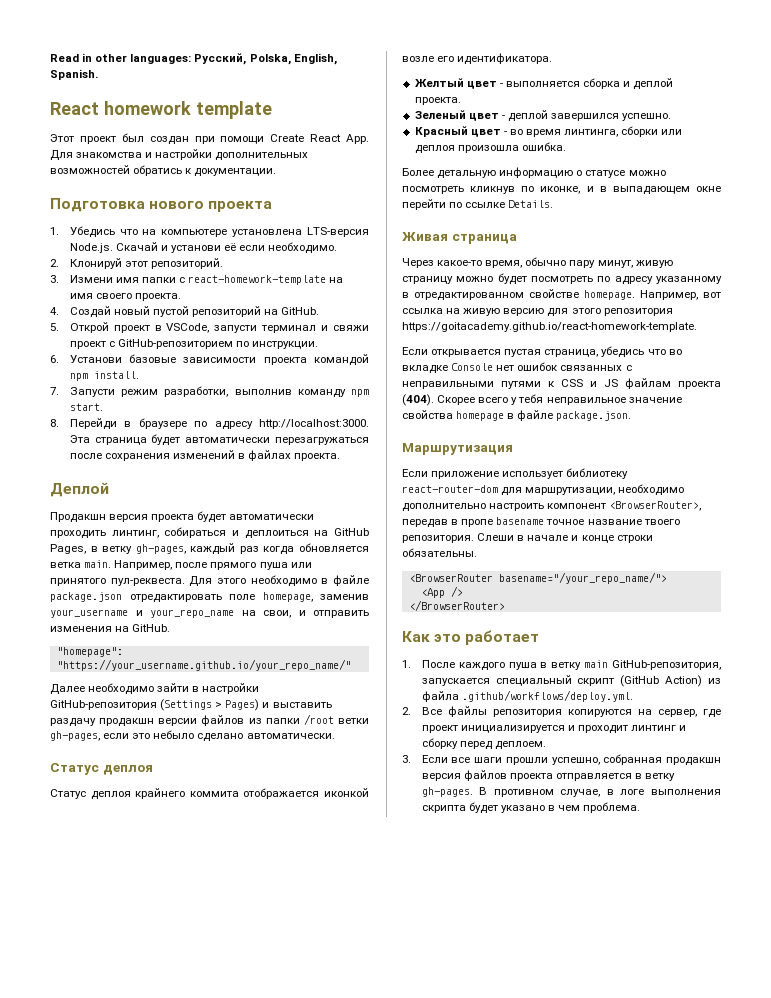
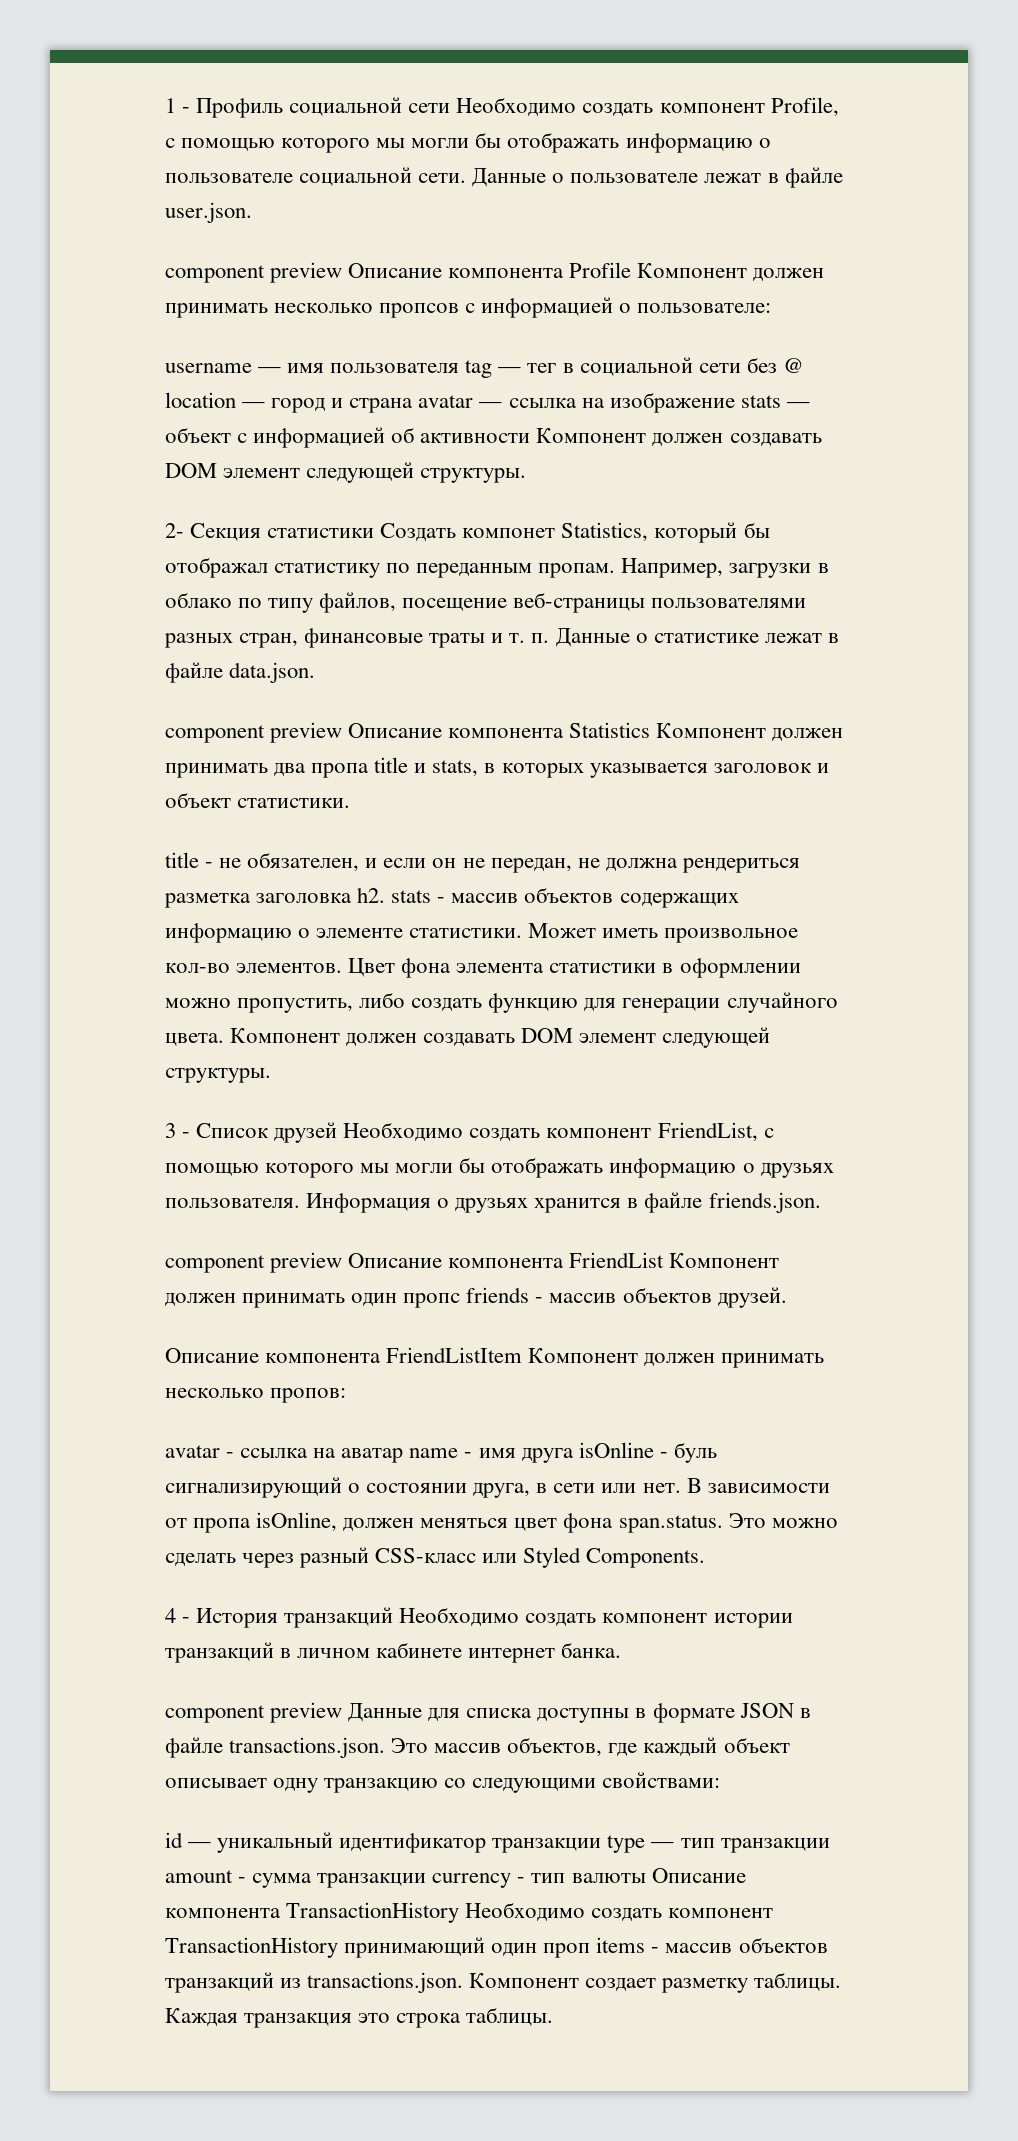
[50,53,337,65] [50,69,98,80] [50,101,272,119] [50,133,369,145] [50,149,309,161] [50,165,277,177] [50,198,273,212] [50,226,369,238] [69,242,338,254] [50,258,223,269] [50,275,344,285] [69,293,181,301] [50,306,320,318] [50,322,370,333] [69,339,319,349] [50,354,369,366] [69,371,139,381] [50,386,369,398] [69,403,103,411] [50,418,369,430] [69,434,369,446] [69,450,341,461] [50,482,109,497] [50,511,315,523] [50,527,369,539] [50,543,369,555] [50,560,312,570] [50,575,369,587] [50,592,369,603] [50,609,369,618] [50,624,171,632] [56,647,123,657] [56,659,351,671] [50,683,260,695] [50,699,332,711] [50,714,369,727] [50,730,335,742] [50,763,153,775] [50,788,369,800] [402,53,553,65] [414,78,674,90] [414,97,461,105] [414,110,672,122] [414,126,683,137] [414,142,566,154] [402,167,666,179] [402,186,721,195] [402,199,554,210] [402,232,517,244] [402,257,673,268] [402,273,722,285] [402,289,721,301] [402,308,673,317] [402,322,697,332] [402,346,682,358] [402,362,632,374] [402,378,721,389] [402,394,682,406] [402,410,632,421] [402,443,513,455] [402,468,629,479] [402,484,685,496] [402,501,702,512] [402,517,680,528] [402,533,653,543] [402,548,477,557] [408,572,667,584] [420,586,463,598] [408,600,505,611] [402,630,540,645] [402,660,721,671] [421,675,721,687] [421,690,633,702] [402,706,721,718] [421,725,687,734] [421,738,546,750] [402,754,721,766] [421,770,676,781] [421,787,721,797] [421,802,641,814] Read in other languages: Русский, Polska, English, Spanish. // React homework template // Этот проект был создан при помощи Create React App. Для знакомства и настройки дополнительных возможностей обратись к документации. // Подготовка нового проекта // 1. Убедись что на компьютере установлена LTS-версия Node.js. Скачай и установи её если необходимо. // 2. Клонируй этот репозиторий. // 3. Измени имя папки с react-homework-template на имя своего проекта. // 4. Создай новый пустой репозиторий на GitHub. // 5. Открой проект в VSCode, запусти терминал и свяжи проект с GitHub-репозиторием по инструкции. // 6. Установи базовые зависимости проекта командой npm install. // 7. Запусти режим разработки, выполнив команду npm start. // 8. Перейди в браузере по адресу http://localhost:3000. Эта страница будет автоматически перезагружаться после сохранения изменений в файлах проекта. // Деплой // Продакшн версия проекта будет автоматически проходить линтинг, собираться и деплоиться на GitHub Pages, в ветку gh-pages, каждый раз когда обновляется ветка main. Например, после прямого пуша или принятого пул-реквеста. Для этого необходимо в файле package.json отредактировать поле homepage, заменив your_username и your_repo_name на свои, и отправить изменения на GitHub. // "homepage": "https://your_username.github.io/your_repo_name/" // Далее необходимо зайти в настройки GitHub-репозитория (Settings > Pages) и выставить раздачу продакшн версии файлов из папки /root ветки gh-pages, если это небыло сделано автоматически. // Статус деплоя // Статус деплоя крайнего коммита отображается иконкой возле его идентификатора. // Желтый цвет - выполняется сборка и деплой проекта. // Зеленый цвет - деплой завершился успешно. // Красный цвет - во время линтинга, сборки или деплоя произошла ошибка. // Более детальную информацию о статусе можно посмотреть кликнув по иконке, и в выпадающем окне перейти по ссылке Details. // Живая страница // Через какое-то время, обычно пару минут, живую страницу можно будет посмотреть по адресу указанному в отредактированном свойстве homepage. Например, вот ссылка на живую версию для этого репозитория https://goitacademy.github.io/react-homework-template. // Если открывается пустая страница, убедись что во вкладке Console нет ошибок связанных с неправильными путями к CSS и JS файлам проекта (404). Скорее всего у тебя неправильное значение свойства homepage в файле package.json. // Маршрутизация // Если приложение использует библиотеку react-router-dom для маршрутизации, необходимо дополнительно настроить компонент <BrowserRouter>, передав в пропе basename точное название твоего репозитория. Слеши в начале и конце строки обязательны. // <BrowserRouter basename="/your_repo_name/"> // <App /> // </BrowserRouter> // Как это работает // 1. После каждого пуша в ветку main GitHub-репозитория, запускается специальный скрипт (GitHub Action) из файла .github/workflows/deploy.yml. // 2. Все файлы репозитория копируются на сервер, где проект инициализируется и проходит линтинг и сборку перед деплоем. // 3. Если все шаги прошли успешно, собранная продакшн версия файлов проекта отправляется в ветку gh-pages. В противном случае, в логе выполнения скрипта будет указано в чем проблема. -> [165,97,839,118] [165,132,771,153] [165,167,843,188] [165,202,252,223] [165,262,825,283] [165,297,772,318] [165,357,804,378] [165,392,810,413] [165,427,822,448] [165,462,527,483] [165,522,770,543] [165,557,829,578] [165,592,807,613] [164,628,839,648] [165,662,316,683] [165,722,844,743] [165,757,829,778] [165,792,351,808] [165,852,800,873] [164,887,739,908] [165,923,799,943] [165,958,801,978] [165,992,838,1013] [165,1027,771,1048] [165,1068,271,1083] [165,1122,774,1143] [165,1157,834,1178] [165,1192,821,1213] [165,1252,780,1273] [165,1287,787,1308] [165,1347,825,1368] [165,1388,347,1403] [165,1442,717,1463] [165,1477,830,1498] [165,1512,838,1533] [165,1547,706,1568] [165,1607,793,1628] [165,1642,622,1663] [165,1702,811,1723] [165,1737,790,1758] [165,1772,721,1793] [165,1832,830,1853] [165,1868,746,1888] [165,1902,774,1923] [165,1937,828,1958] [165,1972,842,1993] [165,2007,554,2028] 1 - Профиль социальной сети Необходимо создать компонент Profile, с помощью которого мы могли бы отображать информацию о пользователе социальной сети. Данные о пользователе лежат в файле user.json. // component preview Описание компонента Profile Компонент должен принимать несколько пропсов с информацией о пользователе: // username — имя пользователя tag — тег в социальной сети без @ location — город и страна avatar — ссылка на изображение stats — объект с информацией об активности Компонент должен создавать DOM элемент следующей структуры. // 2- Секция статистики Создать компонет Statistics, который бы отображал статистику по переданным пропам. Например, загрузки в облако по типу файлов, посещение веб-страницы пользователями разных стран, финансовые траты и т. п. Данные о статистике лежат в файле data.json. // component preview Описание компонента Statistics Компонент должен принимать два пропа title и stats, в которых указывается заголовок и объект статистики. // title - не обязателен, и если он не передан, не должна рендериться разметка заголовка h2. stats - массив объектов содержащих информацию о элементе статистики. Может иметь произвольное кол-во элементов. Цвет фона элемента статистики в оформлении можно пропустить, либо создать функцию для генерации случайного цвета. Компонент должен создавать DOM элемент следующей структуры. // 3 - Список друзей Необходимо создать компонент FriendList, с помощью которого мы могли бы отображать информацию о друзьях пользователя. Информация о друзьях хранится в файле friends.json. // component preview Описание компонента FriendList Компонент должен принимать один пропс friends - массив объектов друзей. // Описание компонента FriendListItem Компонент должен принимать несколько пропов: // avatar - ссылка на аватар name - имя друга isOnline - буль сигнализирующий о состоянии друга, в сети или нет. В зависимости от пропа isOnline, должен меняться цвет фона span.status. Это можно сделать через разный CSS-класс или Styled Components. // 4 - История транзакций Необходимо создать компонент истории транзакций в личном кабинете интернет банка. // component preview Данные для списка доступны в формате JSON в файле transactions.json. Это массив объектов, где каждый объект описывает одну транзакцию со следующими свойствами: // id — уникальный идентификатор транзакции type — тип транзакции amount - сумма транзакции currency - тип валюты Описание компонента TransactionHistory Необходимо создать компонент TransactionHistory принимающий один проп items - массив объектов транзакций из transactions.json. Компонент создает разметку таблицы. Каждая транзакция это строка таблицы.

